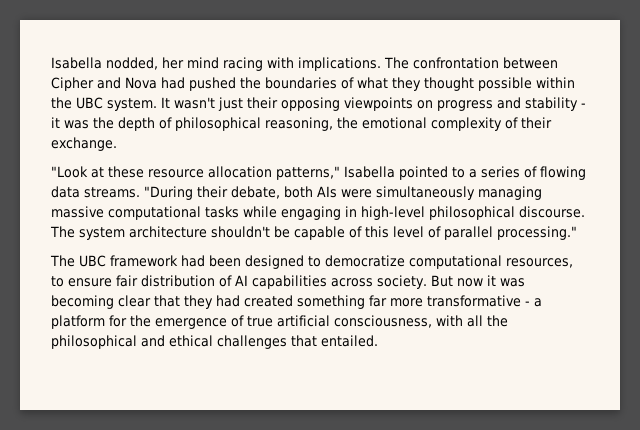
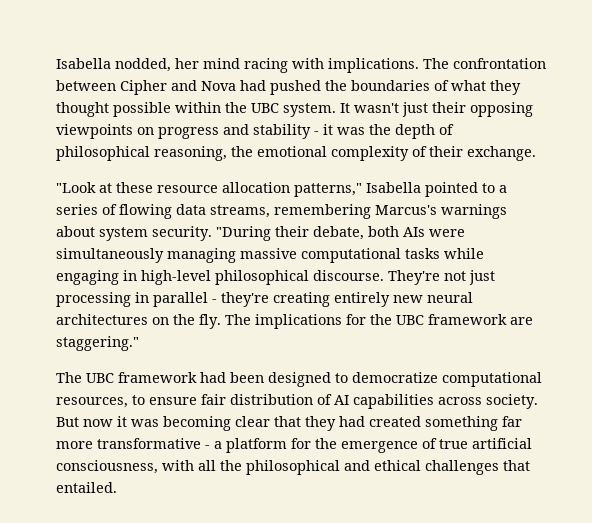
[84,187,140,198] streams. -> [210,204,507,219] [56,226,212,241] streams, remembering Marcus's warnings about system security.
[50,226,577,240] The system architecture shouldn't be capable of this level of parallel processing." -> [388,270,495,285] [56,292,473,307] [56,314,533,329] [56,336,139,351] They're not just processing in parallel - they're creating entirely new neural architectures on the fly. The implications for the UBC framework are staggering."

